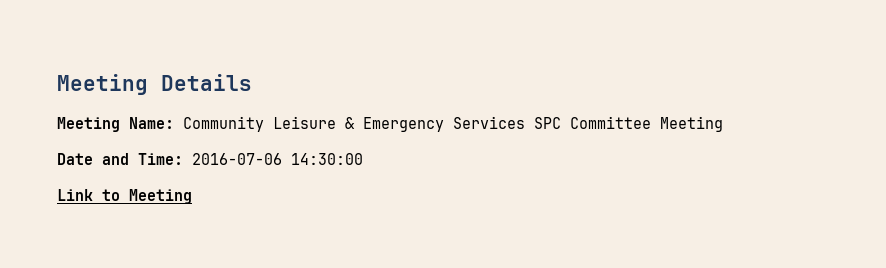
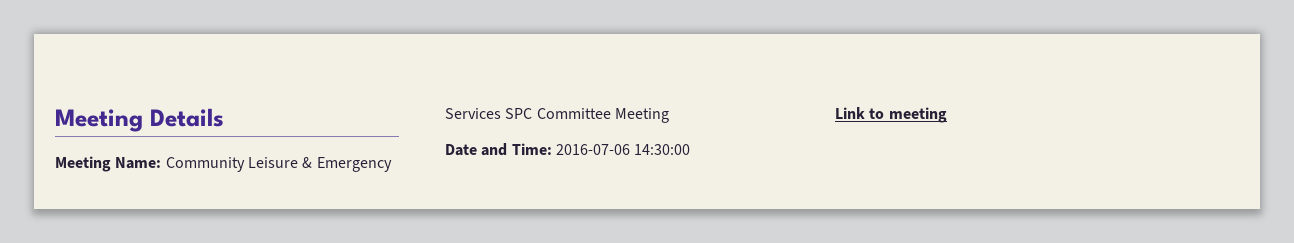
[129,189,192,204] Meeting -> [888,107,947,123] meeting

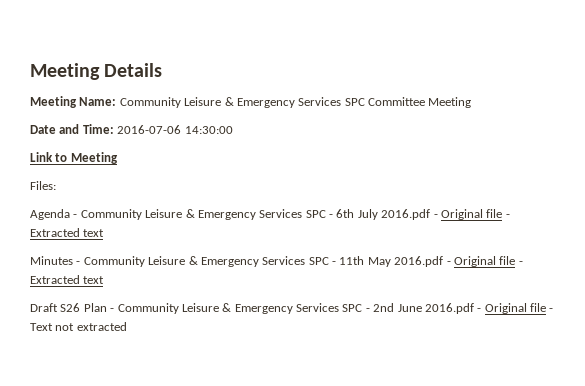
[888,107,947,123] meeting -> [70,152,118,164] [30,181,56,190] [30,209,510,220] [30,228,105,237] [30,256,523,267] [30,275,105,284] [30,303,554,314] [30,322,127,331] Meeting // Files: // Agenda - Community Leisure & Emergency Services SPC - 6th July 2016.pdf - Original file - Extracted text // Minutes - Community Leisure & Emergency Services SPC - 11th May 2016.pdf - Original file - Extracted text // Draft S26 Plan - Community Leisure & Emergency Services SPC - 2nd June 2016.pdf - Original file - Text not extracted

